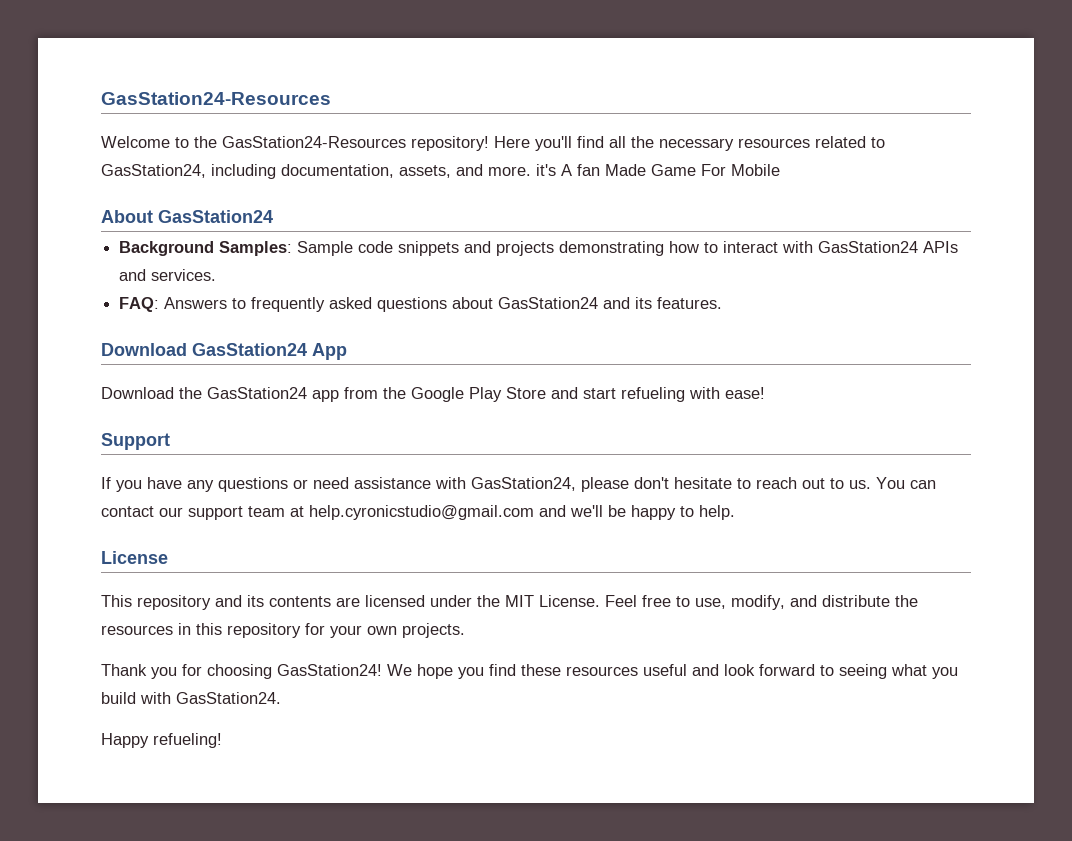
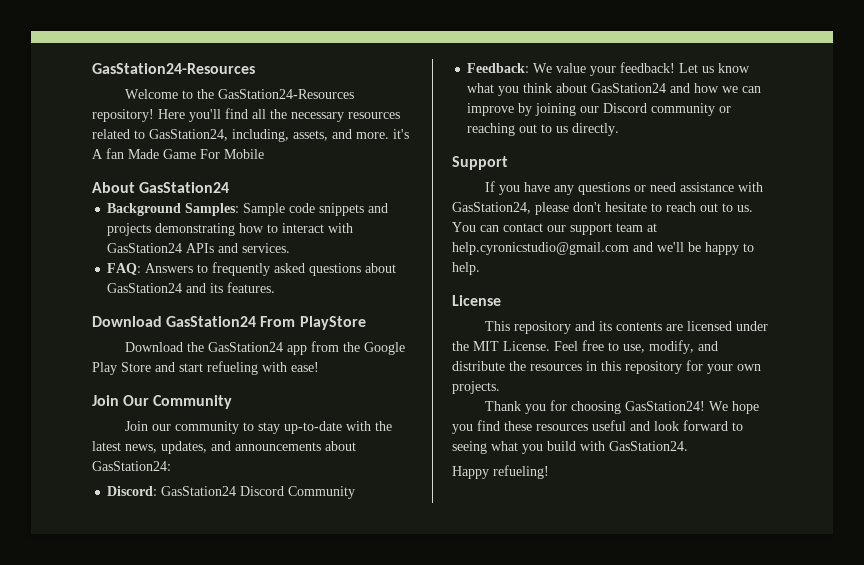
[211,164,394,179] including documentation, -> [232,129,289,142] including,
[312,343,347,360] App -> [260,316,366,330] From PlayStore
(765, 393) none -> [92,395,233,409] [125,421,393,434] [92,441,356,454] [92,461,171,471] [107,486,356,499] [467,62,751,76] [467,83,762,96] [467,103,732,116] [467,123,620,136] // Join Our Community // Join our community to stay up-to-date with the latest news, updates, and announcements about GasStation24: // Discord: GasStation24 Discord Community // Feedback: We value your feedback! Let us know what you think about GasStation24 and how we can improve by joining our Discord community or reaching out to us directly.

